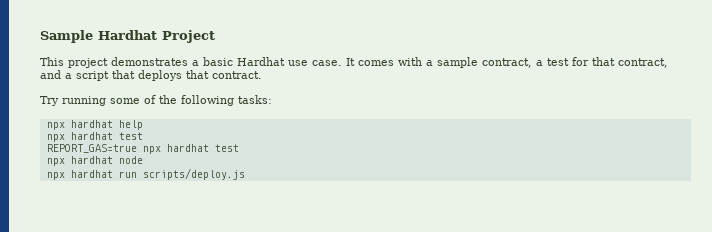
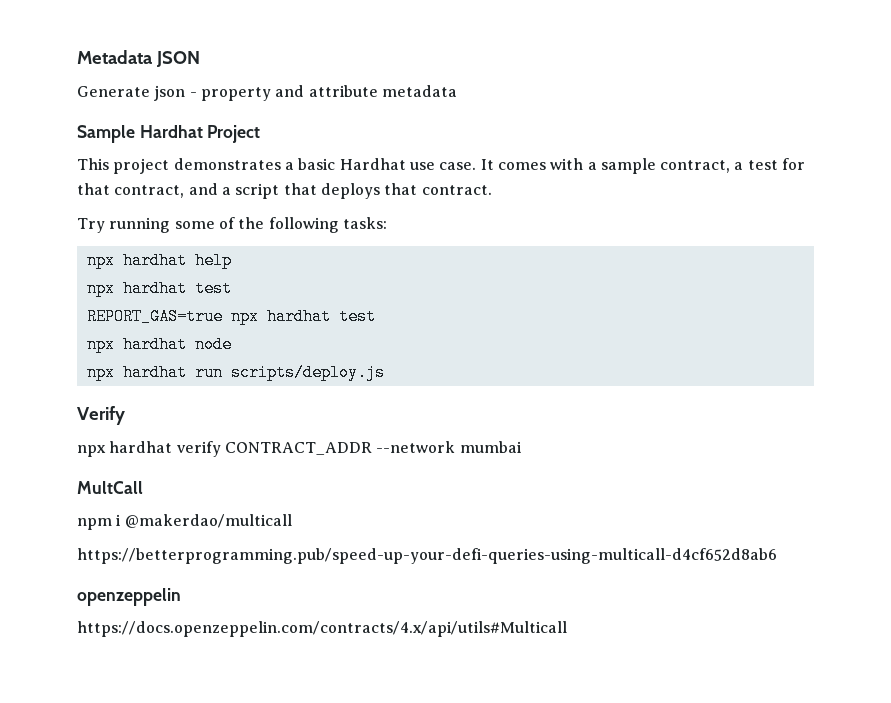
(40, 36) none -> [77,50,200,67] [77,85,457,101] Metadata JSON // Generate json - property and attribute metadata //
(245, 174) none -> [77,406,125,425] [77,441,522,457] [77,481,143,494] [77,514,292,530] [77,548,777,564] [77,588,181,606] [77,621,567,637] // Verify // npx hardhat verify CONTRACT_ADDR --network mumbai // MultCall // npm i @makerdao/multicall // https://betterprogramming.pub/speed-up-your-defi-queries-using-multicall-d4cf652d8ab6 // openzeppelin // https://docs.openzeppelin.com/contracts/4.x/api/utils#Multicall

